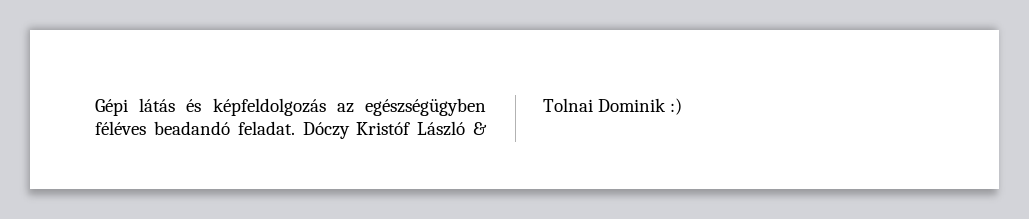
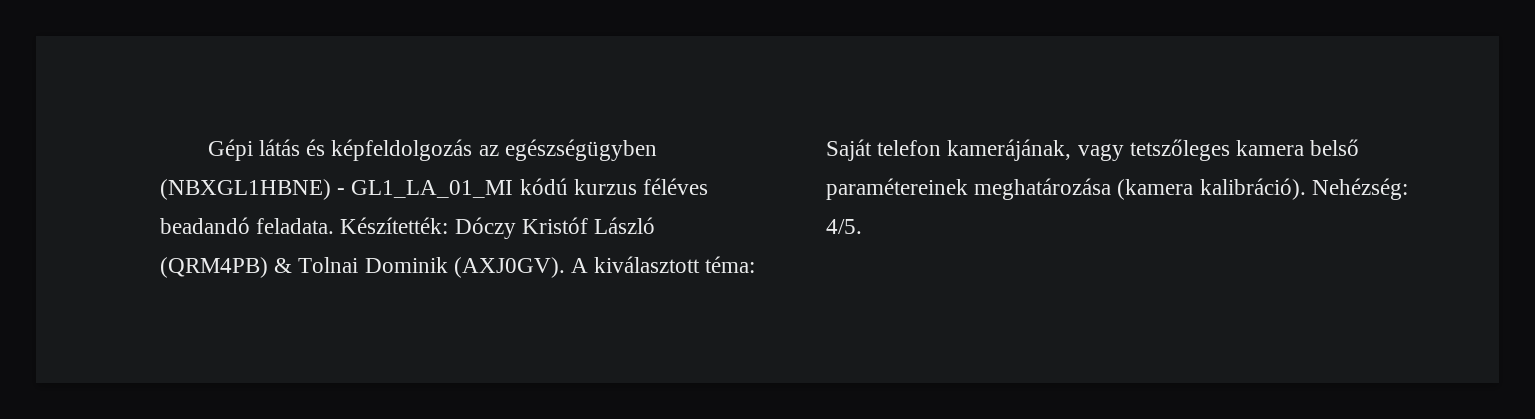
[95,121,295,135] féléves beadandó feladat. -> [160,178,709,200] [160,217,449,234] (NBXGL1HBNE) - GL1_LA_01_MI kódú kurzus féléves beadandó feladata. Készítették:
(466, 128) none -> [160,257,268,278] (QRM4PB)
[670,98,683,115] :) -> [453,256,756,278] [826,139,1360,161] [826,178,1408,200] [826,219,862,234] (AXJ0GV). A kiválasztott téma: Saját telefon kamerájának, vagy tetszőleges kamera belső paramétereinek meghatározása (kamera kalibráció). Nehézség: 4/5.

